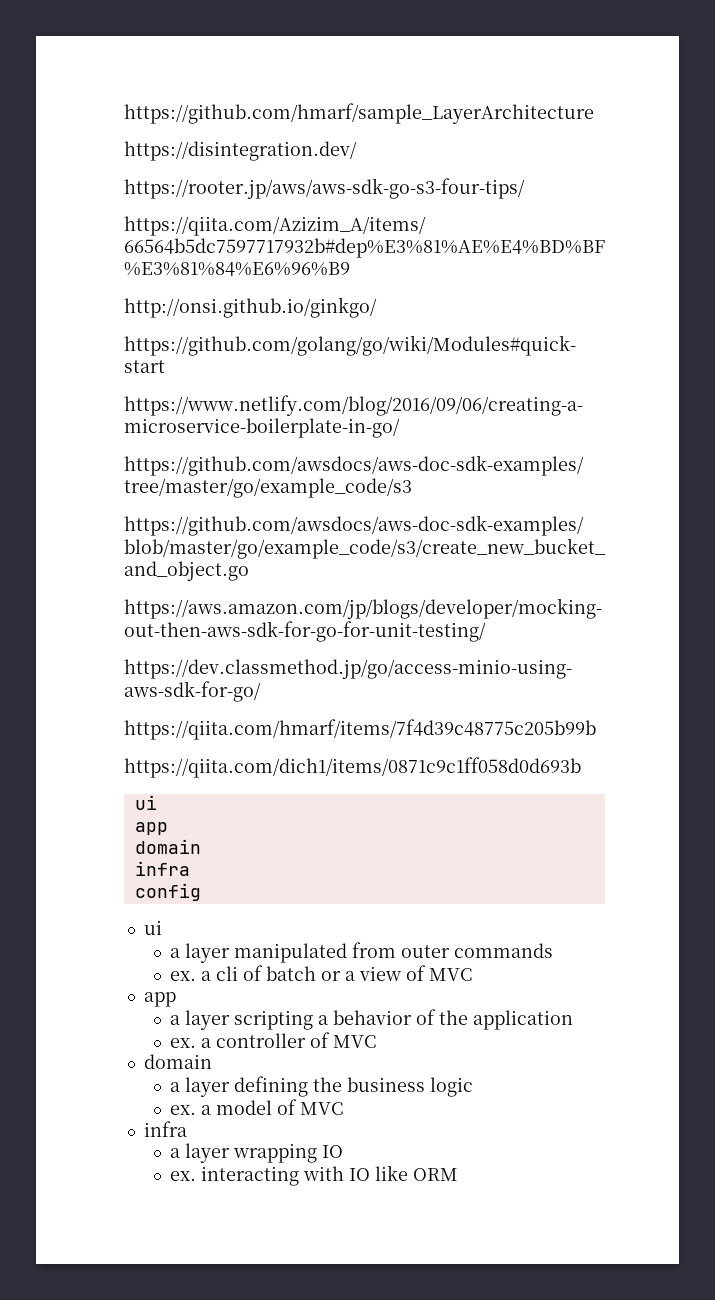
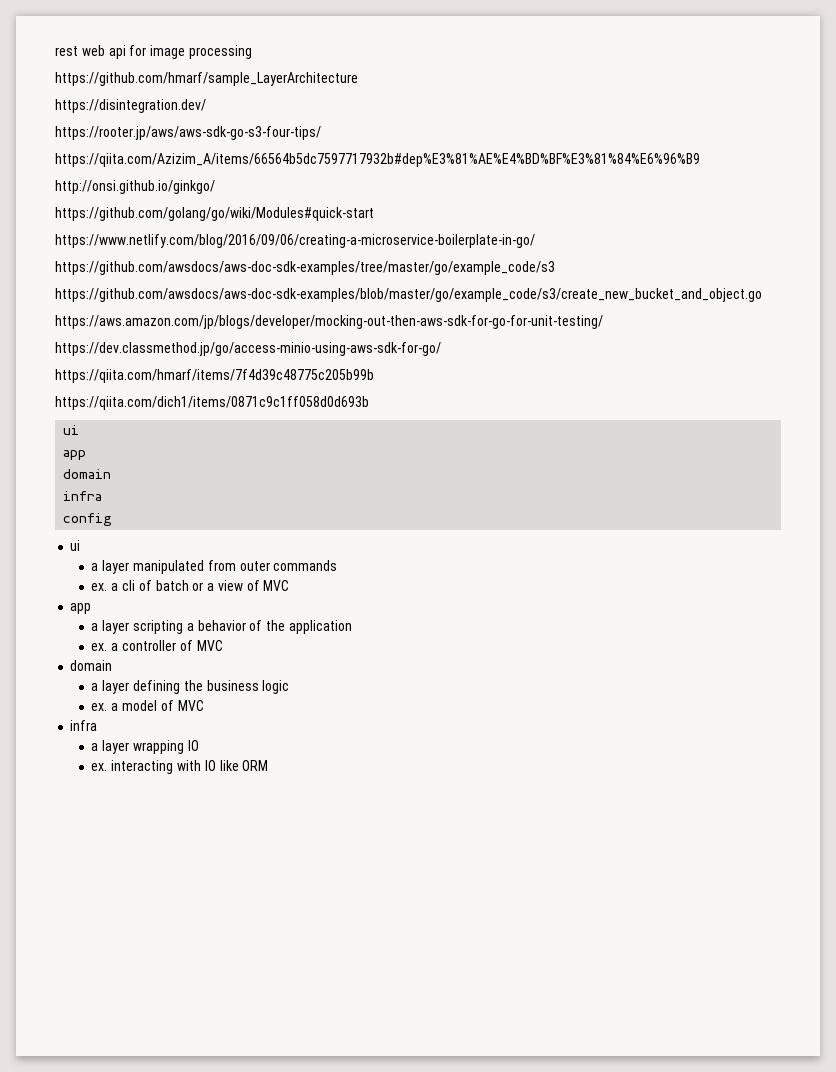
(124, 113) none -> [55,45,252,59] rest web api for image processing //

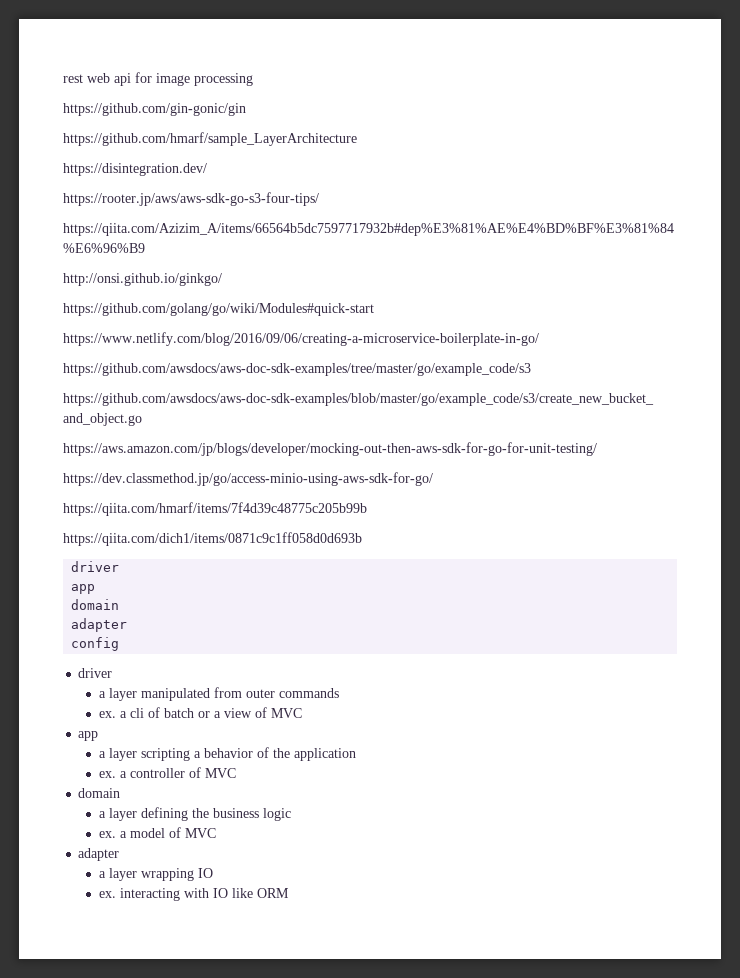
(252, 52) none -> [63,103,246,116] // https://github.com/gin-gonic/gin
[63,425,80,435] ui -> [71,561,120,572] driver
[63,491,103,501] infra -> [71,618,128,632] adapter
[70,540,81,551] ui -> [78,668,113,678] driver
[70,720,98,731] infra -> [78,848,120,861] adapter

